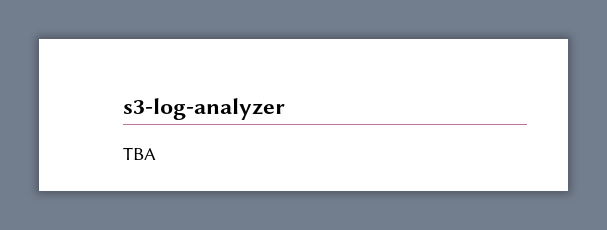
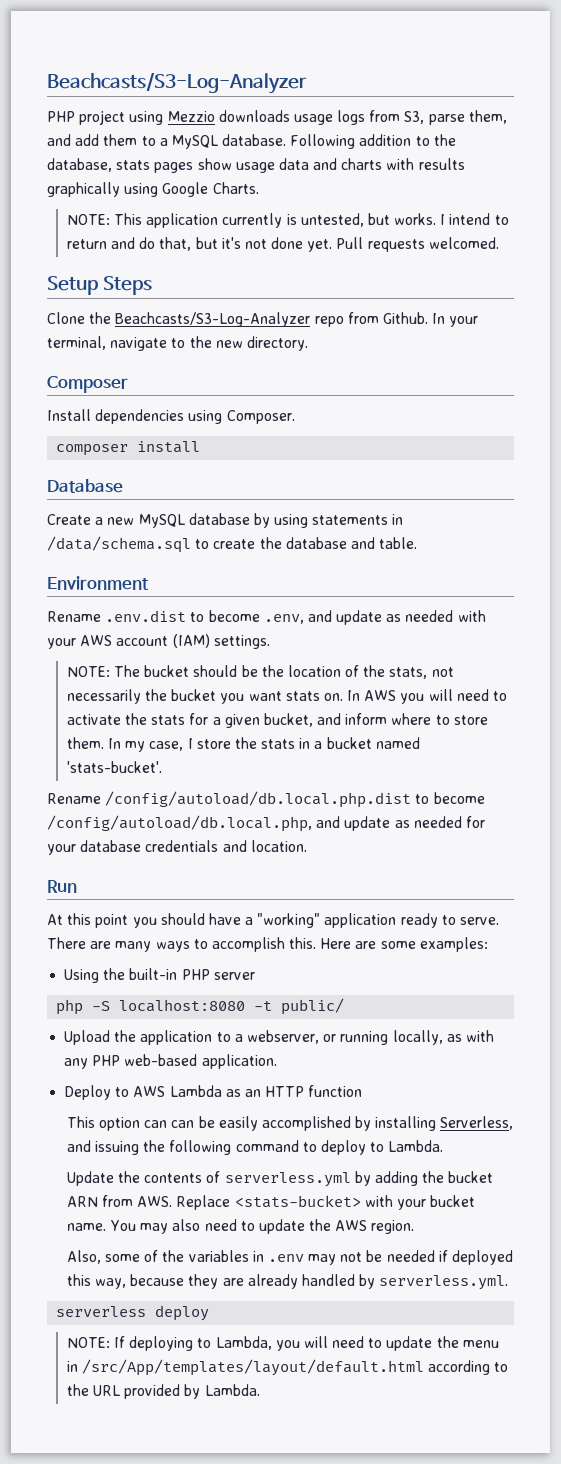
[123,98,285,120] [123,147,156,160] s3-log-analyzer // TBA -> [47,72,307,94] [47,110,507,125] [47,134,456,149] [47,158,465,173] [47,182,259,197] [66,213,509,228] [66,237,499,252] [47,276,152,295] [47,312,479,327] [47,336,308,351] [47,376,128,393] [47,409,295,424] [56,441,201,456] [47,479,123,493] [47,513,404,528] [47,536,418,553] [47,576,149,590] [47,610,486,625] [47,634,270,649] [66,665,454,679] [66,689,508,704] [66,713,488,728] [66,737,420,752] [66,761,162,773] [47,791,485,808] [47,815,485,832] [47,840,307,855] [47,880,77,893] [47,913,500,928] [47,937,488,952] [64,968,255,983] [56,998,345,1015] [64,1030,494,1045] [64,1054,277,1069] [64,1085,363,1100] [66,1116,514,1131] [66,1140,444,1155] [66,1171,494,1187] [66,1195,476,1210] [66,1219,415,1234] [66,1250,514,1265] [66,1274,509,1290] [56,1305,210,1321] [66,1336,499,1351] [66,1359,509,1376] [66,1384,260,1399] Beachcasts/S3-Log-Analyzer // PHP project using Mezzio downloads usage logs from S3, parse them, and add them to a MySQL database. Following addition to the database, stats pages show usage data and charts with results graphically using Google Charts. // NOTE: This application currently is untested, but works. I intend to return and do that, but it's not done yet. Pull requests welcomed. // Setup Steps // Clone the Beachcasts/S3-Log-Analyzer repo from Github. In your terminal, navigate to the new directory. // Composer // Install dependencies using Composer. // composer install // Database // Create a new MySQL database by using statements in /data/schema.sql to create the database and table. // Environment // Rename .env.dist to become .env, and update as needed with your AWS account (IAM) settings. // NOTE: The bucket should be the location of the stats, not necessarily the bucket you want stats on. In AWS you will need to activate the stats for a given bucket, and inform where to store them. In my case, I store the stats in a bucket named 'stats-bucket'. // Rename /config/autoload/db.local.php.dist to become /config/autoload/db.local.php, and update as needed for your database credentials and location. // Run // At this point you should have a "working" application ready to serve. There are many ways to accomplish this. Here are some examples: // Using the built-in PHP server // php -S localhost:8080 -t public/ // Upload the application to a webserver, or running locally, as with any PHP web-based application. // Deploy to AWS Lambda as an HTTP function // This option can can be easily accomplished by installing Serverless, and issuing the following command to deploy to Lambda. // Update the contents of serverless.yml by adding the bucket ARN from AWS. Replace <stats-bucket> with your bucket name. You may also need to update the AWS region. // Also, some of the variables in .env may not be needed if deployed this way, because they are already handled by serverless.yml. // serverless deploy // NOTE: If deploying to Lambda, you will need to update the menu in /src/App/templates/layout/default.html according to the URL provided by Lambda.

